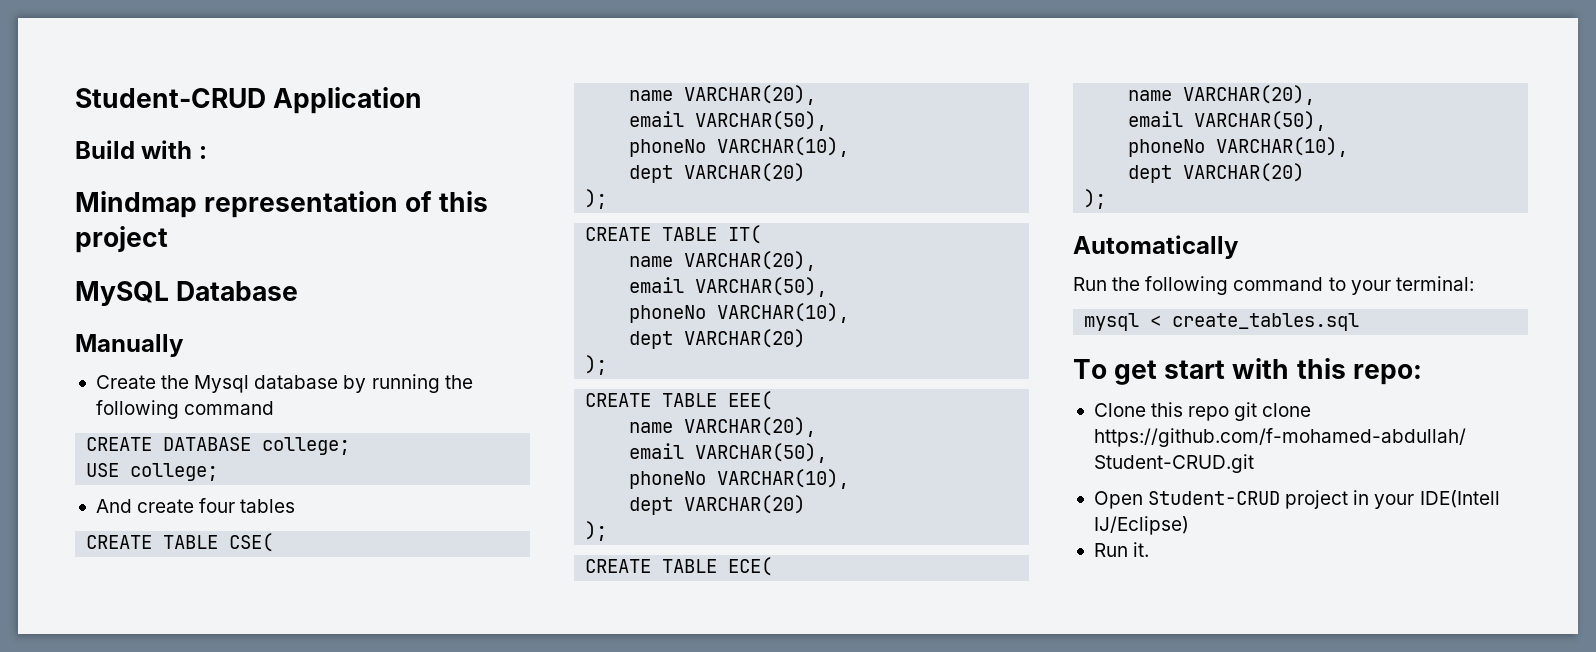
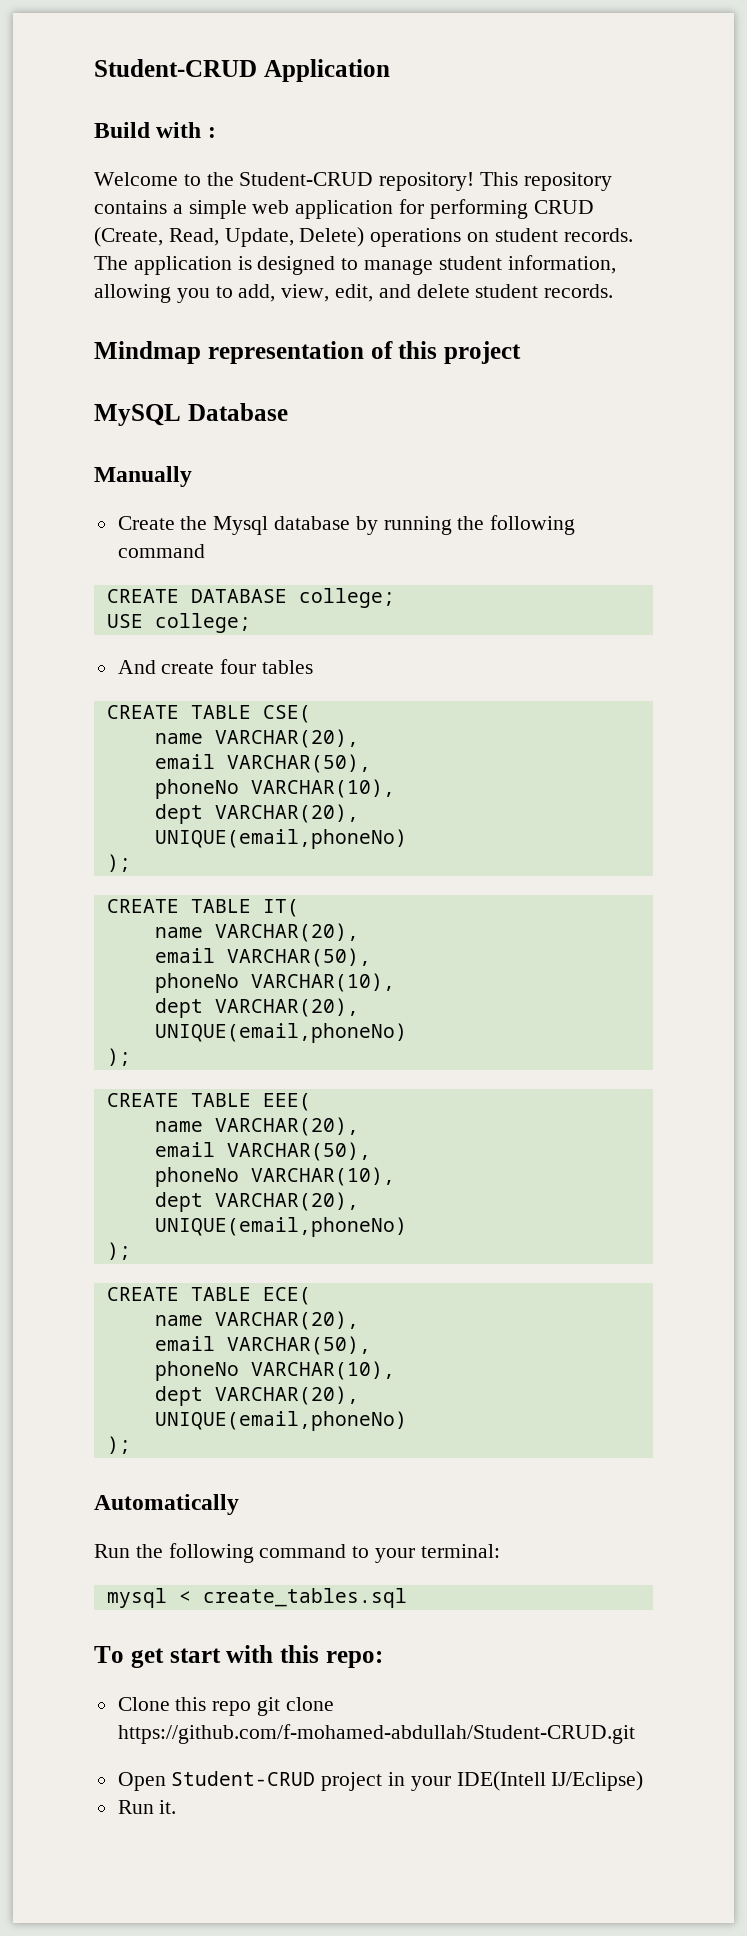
(207, 152) none -> [94,172,612,191] [94,199,594,219] [94,227,633,247] [94,255,616,275] [94,284,614,303] // Welcome to the Student-CRUD repository! This repository contains a simple web application for performing CRUD (Create, Read, Update, Delete) operations on student records. The application is designed to manage student information, allowing you to add, view, edit, and delete student records.
[684,163,806,182] VARCHAR(20) -> [214,804,359,823] [154,829,407,849] VARCHAR(20), // UNIQUE(email,phoneNo)
[684,329,806,348] VARCHAR(20) -> [214,998,359,1017] [154,1023,407,1043] VARCHAR(20), // UNIQUE(email,phoneNo)
[684,495,806,514] VARCHAR(20) -> [214,1192,359,1211] [154,1217,407,1237] VARCHAR(20), // UNIQUE(email,phoneNo)
[1183,163,1305,182] VARCHAR(20) -> [214,1386,359,1405] [154,1411,407,1431] VARCHAR(20), // UNIQUE(email,phoneNo)

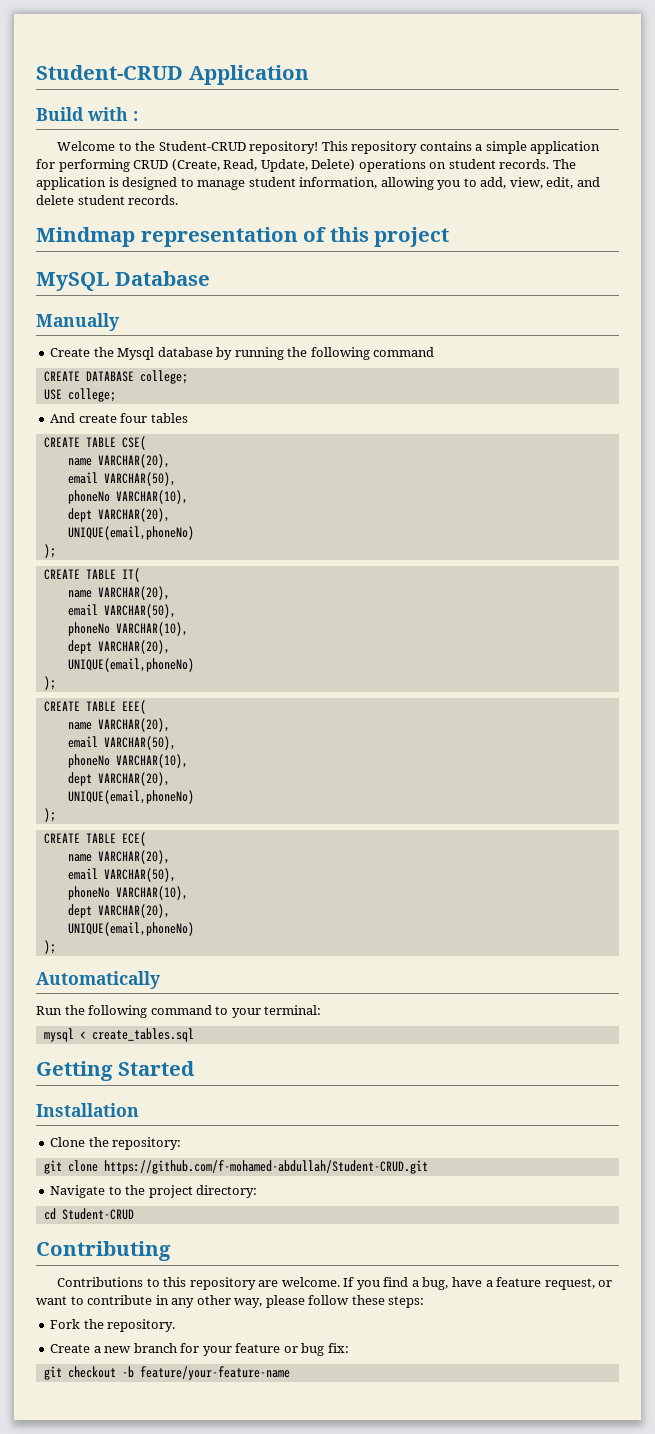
[252,200,290,214] web -> (527, 147) none
[94,1645,383,1668] To get start with this repo: -> [36,1061,195,1081] [36,1103,139,1117] Getting Started // Installation
[175,1697,252,1716] this repo -> [88,1137,182,1150] the repository: //
[117,1771,644,1791] [117,1800,177,1814] Open Student-CRUD project in your IDE(Intell IJ/Eclipse) // Run it. -> [50,1185,258,1198] [43,1208,134,1220] [36,1241,171,1261] [57,1277,613,1290] [36,1295,425,1308] [50,1319,176,1332] [50,1343,349,1356] [43,1366,290,1380] Navigate to the project directory: // cd Student-CRUD // Contributing // Contributions to this repository are welcome. If you find a bug, have a feature request, or want to contribute in any other way, please follow these steps: // Fork the repository. // Create a new branch for your feature or bug fix: // git checkout -b feature/your-feature-name

